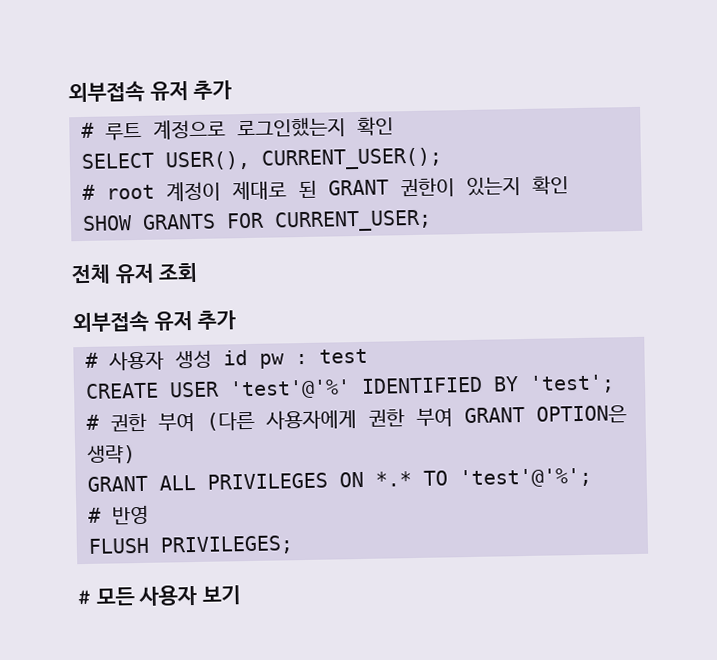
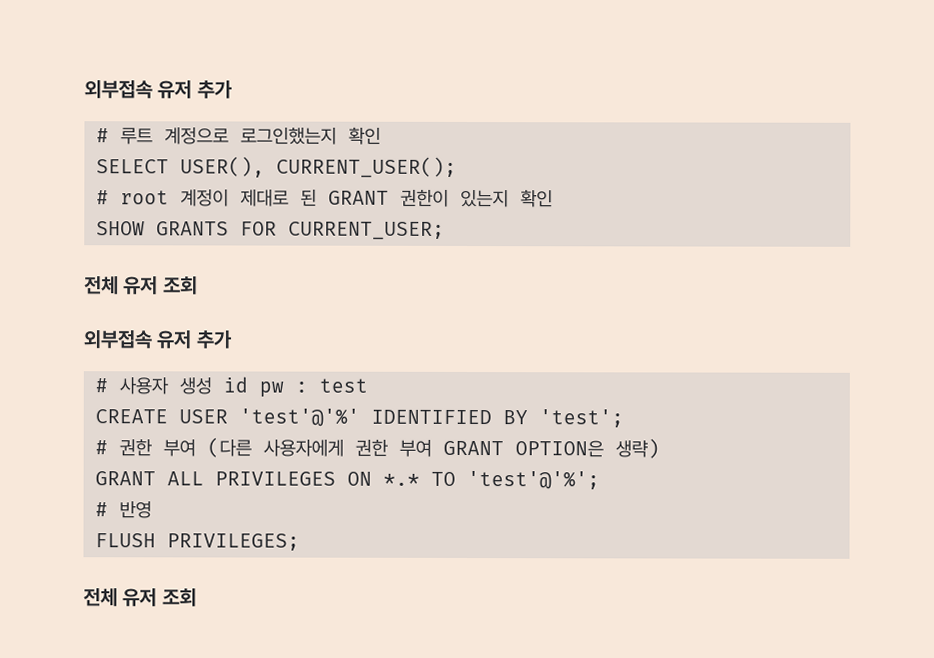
[77,584,241,607] # 모든 사용자 보기 -> [83,588,197,607] 전체 유저 조회

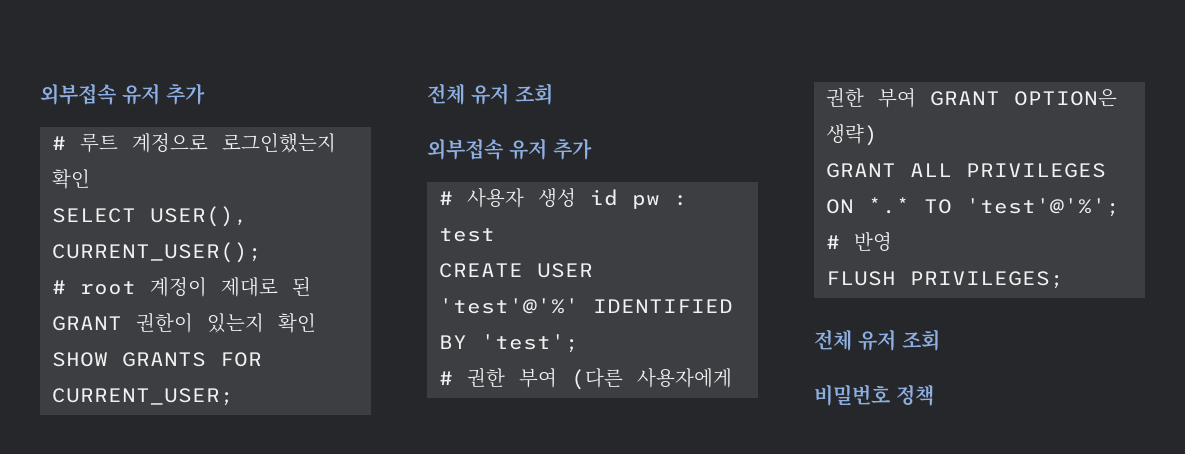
(197, 597) none -> [814,384,934,406] // 비밀번호 정책

